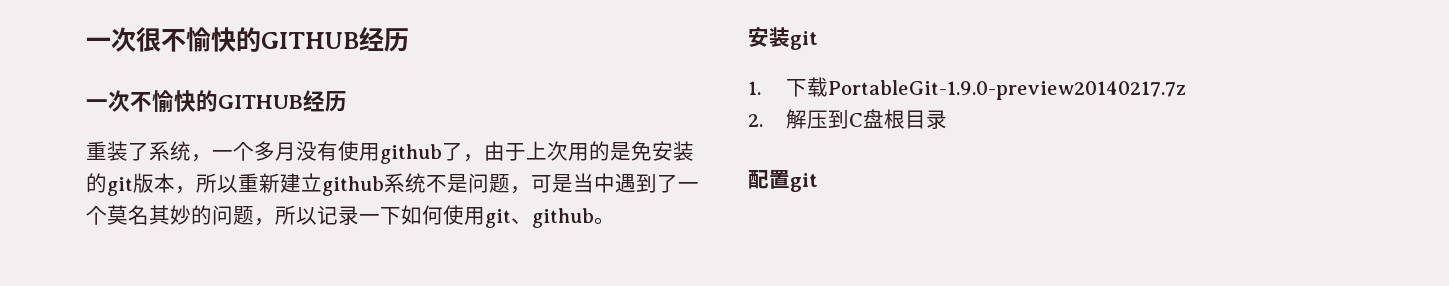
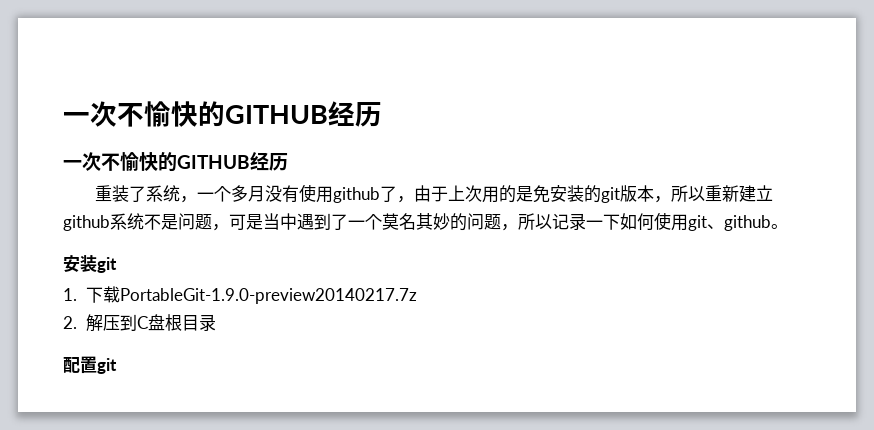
[86,27,161,52] 一次很 -> [63,101,117,127] 一次

